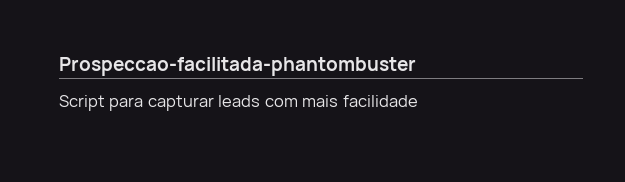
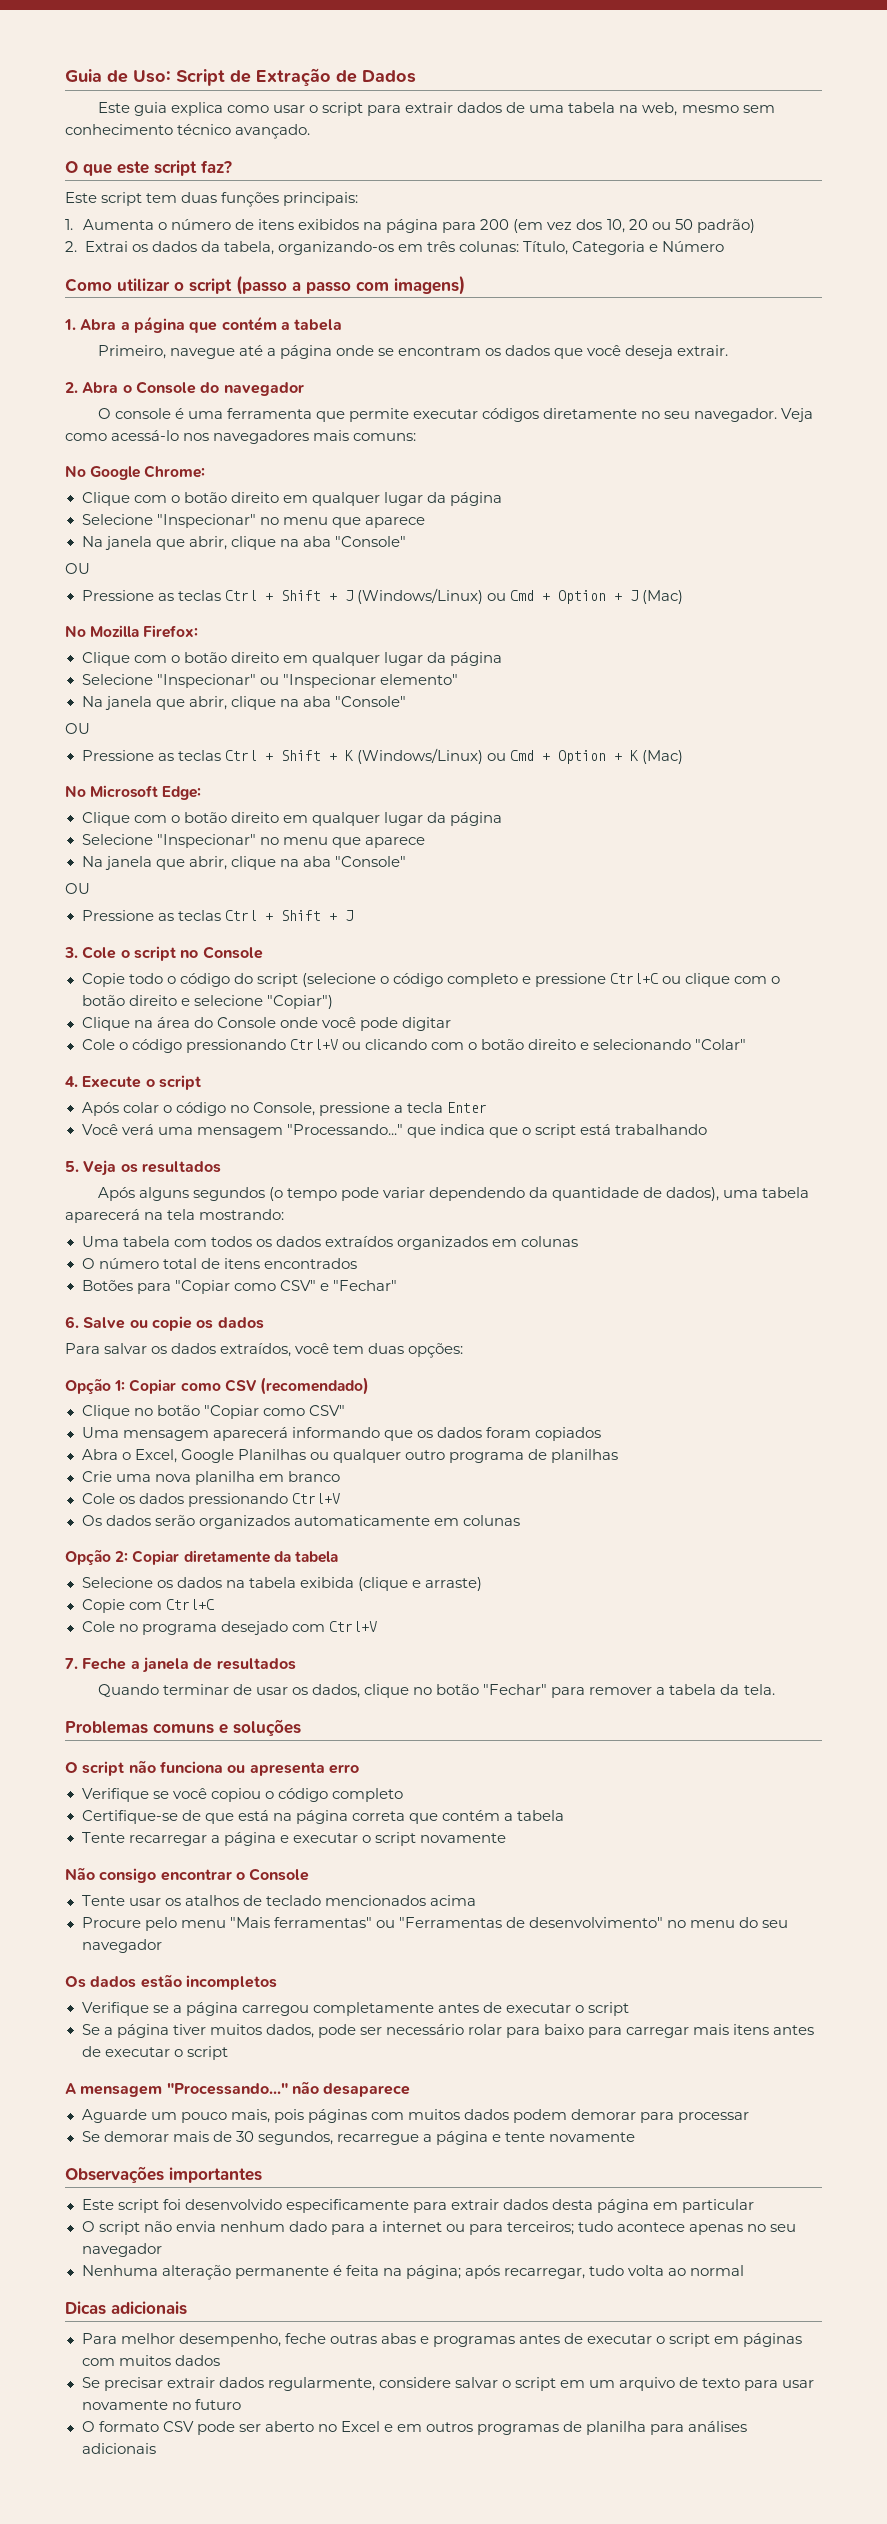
[59,57,416,76] [59,95,418,111] Prospeccao-facilitada-phantombuster // Script para capturar leads com mais facilidade -> [65,68,416,86] [97,102,775,116] [65,124,311,139] [65,160,232,176] [65,192,359,207] [65,219,755,233] [65,241,725,255] [65,275,465,295] [64,316,343,333] [97,345,729,359] [65,381,304,396] [97,408,814,422] [65,430,417,444] [65,465,206,480] [81,492,502,506] [81,514,425,528] [81,536,406,550] [65,563,90,574] [81,588,683,604] [65,625,199,638] [81,652,502,666] [81,674,458,688] [81,696,406,710] [65,723,90,734] [81,748,683,764] [65,785,202,800] [81,812,502,826] [81,834,425,848] [81,856,406,870] [65,883,90,894] [81,910,353,921] [64,946,263,961] [81,973,781,987] [81,995,333,1009] [81,1017,451,1031] [81,1039,747,1053] [65,1075,201,1090] [81,1102,487,1116] [81,1124,708,1138] [65,1160,221,1176] [97,1187,810,1201] [65,1209,285,1223] [81,1236,578,1250] [81,1258,357,1269] [81,1280,397,1294] [65,1316,264,1331] [65,1343,464,1358] [65,1377,369,1395] [81,1405,345,1419] [81,1427,601,1441] [81,1449,618,1463] [81,1471,340,1485] [81,1493,340,1507] [81,1515,520,1529] [65,1549,338,1565] [81,1577,482,1591] [81,1599,215,1613] [81,1621,377,1635] [65,1657,296,1673] [97,1684,775,1698] [65,1719,301,1736] [65,1760,359,1776] [81,1788,403,1802] [81,1810,565,1824] [81,1832,506,1846] [65,1867,310,1883] [81,1895,476,1906] [81,1917,789,1931] [81,1939,162,1953] [65,1974,277,1990] [81,2002,629,2016] [81,2024,815,2038] [81,2046,228,2060] [65,2081,411,2097] [81,2109,750,2123] [81,2131,636,2145] [65,2166,262,2183] [81,2199,755,2213] [81,2221,797,2235] [81,2243,162,2257] [81,2265,745,2280] [65,2301,187,2315] [81,2333,803,2347] [81,2355,220,2366] [81,2377,815,2391] [81,2399,241,2410] [81,2421,748,2435] [81,2443,156,2454] Guia de Uso: Script de Extração de Dados // Este guia explica como usar o script para extrair dados de uma tabela na web, mesmo sem conhecimento técnico avançado. // O que este script faz? // Este script tem duas funções principais: // 1. Aumenta o número de itens exibidos na página para 200 (em vez dos 10, 20 ou 50 padrão) // 2. Extrai os dados da tabela, organizando-os em três colunas: Título, Categoria e Número // Como utilizar o script (passo a passo com imagens) // 1. Abra a página que contém a tabela // Primeiro, navegue até a página onde se encontram os dados que você deseja extrair. // 2. Abra o Console do navegador // O console é uma ferramenta que permite executar códigos diretamente no seu navegador. Veja como acessá-lo nos navegadores mais comuns: // No Google Chrome: // Clique com o botão direito em qualquer lugar da página // Selecione "Inspecionar" no menu que aparece // Na janela que abrir, clique na aba "Console" // OU // Pressione as teclas Ctrl + Shift + J (Windows/Linux) ou Cmd + Option + J (Mac) // No Mozilla Firefox: // Clique com o botão direito em qualquer lugar da página // Selecione "Inspecionar" ou "Inspecionar elemento" // Na janela que abrir, clique na aba "Console" // OU // Pressione as teclas Ctrl + Shift + K (Windows/Linux) ou Cmd + Option + K (Mac) // No Microsoft Edge: // Clique com o botão direito em qualquer lugar da página // Selecione "Inspecionar" no menu que aparece // Na janela que abrir, clique na aba "Console" // OU // Pressione as teclas Ctrl + Shift + J // 3. Cole o script no Console // Copie todo o código do script (selecione o código completo e pressione Ctrl+C ou clique com o botão direito e selecione "Copiar") // Clique na área do Console onde você pode digitar // Cole o código pressionando Ctrl+V ou clicando com o botão direito e selecionando "Colar" // 4. Execute o script // Após colar o código no Console, pressione a tecla Enter // Você verá uma mensagem "Processando..." que indica que o script está trabalhando // 5. Veja os resultados // Após alguns segundos (o tempo pode variar dependendo da quantidade de dados), uma tabela aparecerá na tela mostrando: // Uma tabela com todos os dados extraídos organizados em colunas // O número total de itens encontrados // Botões para "Copiar como CSV" e "Fechar" // 6. Salve ou copie os dados // Para salvar os dados extraídos, você tem duas opções: // Opção 1: Copiar como CSV (recomendado) // Clique no botão "Copiar como CSV" // Uma mensagem aparecerá informando que os dados foram copiados // Abra o Excel, Google Planilhas ou qualquer outro programa de planilhas // Crie uma nova planilha em branco // Cole os dados pressionando Ctrl+V // Os dados serão organizados automaticamente em colunas // Opção 2: Copiar diretamente da tabela // Selecione os dados na tabela exibida (clique e arraste) // Copie com Ctrl+C // Cole no programa desejado com Ctrl+V // 7. Feche a janela de resultados // Quando terminar de usar os dados, clique no botão "Fechar" para remover a tabela da tela. // Problemas comuns e soluções // O script não funciona ou apresenta erro // Verifique se você copiou o código completo // Certifique-se de que está na página correta que contém a tabela // Tente recarregar a página e executar o script novamente // Não consigo encontrar o Console // Tente usar os atalhos de teclado mencionados acima // Procure pelo menu "Mais ferramentas" ou "Ferramentas de desenvolvimento" no menu do seu navegador // Os dados estão incompletos // Verifique se a página carregou completamente antes de executar o script // Se a página tiver muitos dados, pode ser necessário rolar para baixo para carregar mais itens antes de executar o script // A mensagem "Processando..." não desaparece // Aguarde um pouco mais, pois páginas com muitos dados podem demorar para processar // Se demorar mais de 30 segundos, recarregue a página e tente novamente // Observações importantes // Este script foi desenvolvido especificamente para extrair dados desta página em particular // O script não envia nenhum dado para a internet ou para terceiros; tudo acontece apenas no seu navegador // Nenhuma alteração permanente é feita na página; após recarregar, tudo volta ao normal // Dicas adicionais // Para melhor desempenho, feche outras abas e programas antes de executar o script em páginas com muitos dados // Se precisar extrair dados regularmente, considere salvar o script em um arquivo de texto para usar novamente no futuro // O formato CSV pode ser aberto no Excel e em outros programas de planilha para análises adicionais

